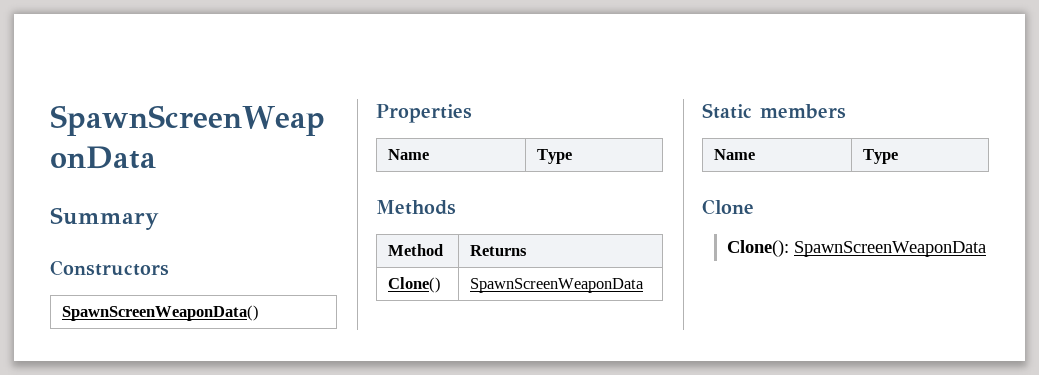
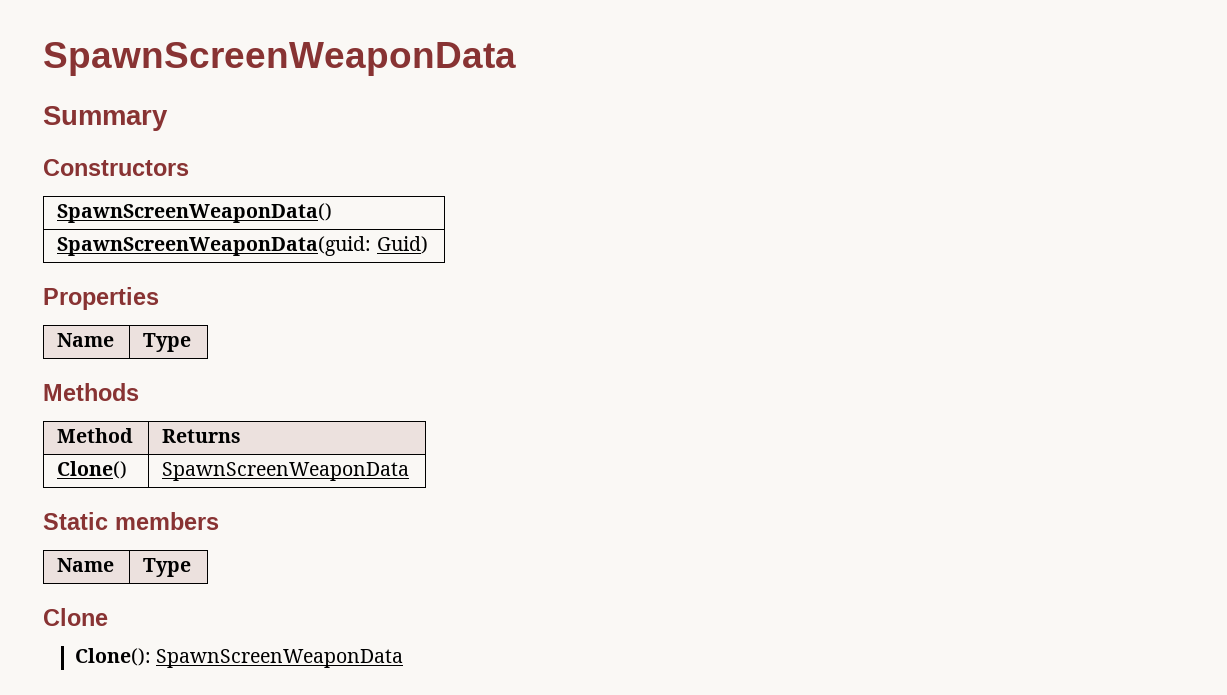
(260, 313) none -> [57,236,428,256] // SpawnScreenWeaponData(guid: Guid)

